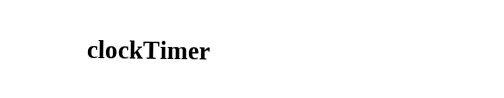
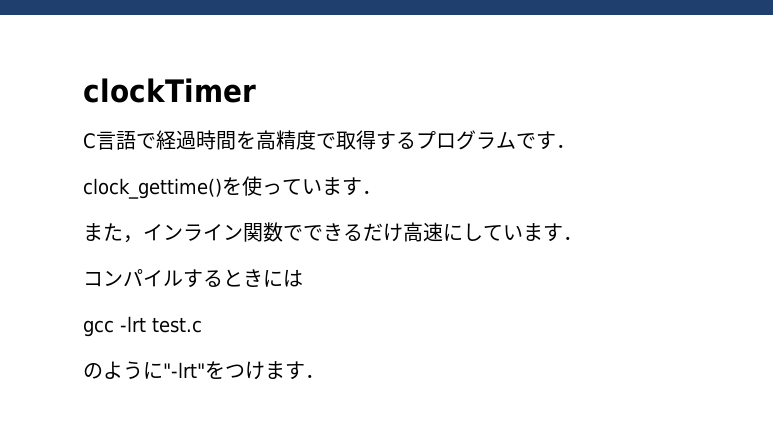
(211, 49) none -> [83,130,576,150] [83,176,382,199] [83,222,583,243] [83,269,303,288] [83,316,202,337] [83,361,325,380] // C言語で経過時間を高精度で取得するプログラムです． // clock_gettime()を使っています． // また，インライン関数でできるだけ高速にしています． // コンパイルするときには // gcc -lrt test.c // のように"-lrt"をつけます．

